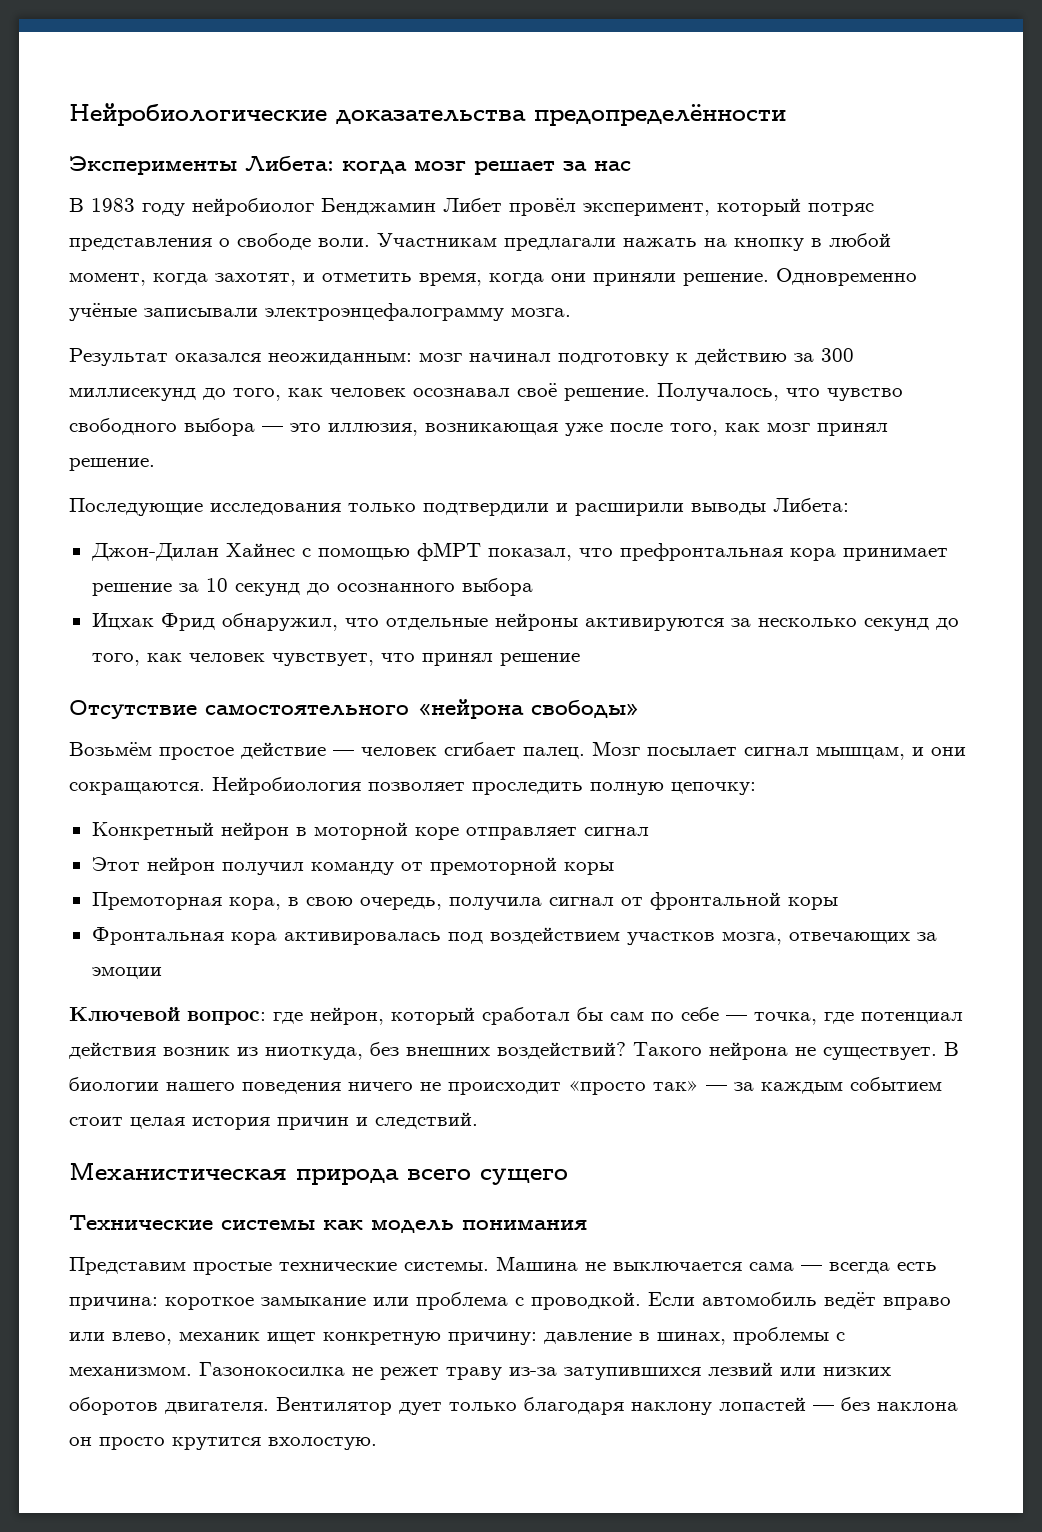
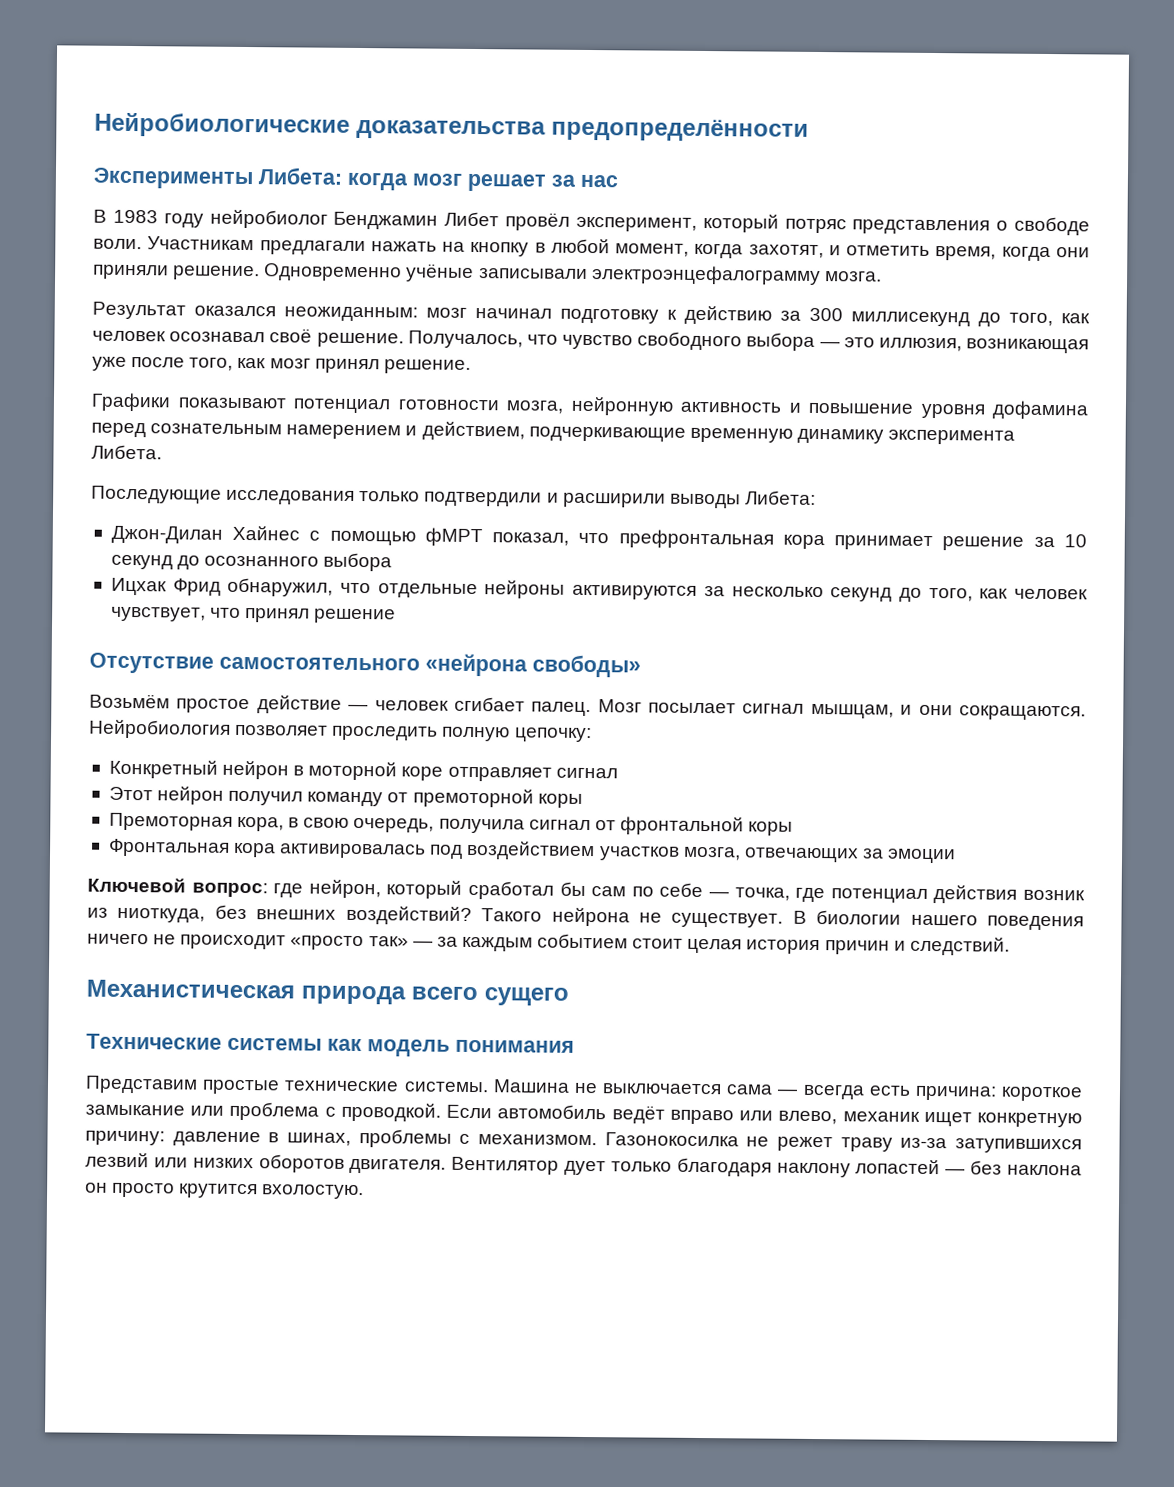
(155, 464) none -> [91,392,1089,420] [91,421,1016,445] [91,444,162,460] // Графики показывают потенциал готовности мозга, нейронную активность и повышение уровня дофамина перед сознательным намерением и действием, подчеркивающие временную динамику эксперимента Либета.

